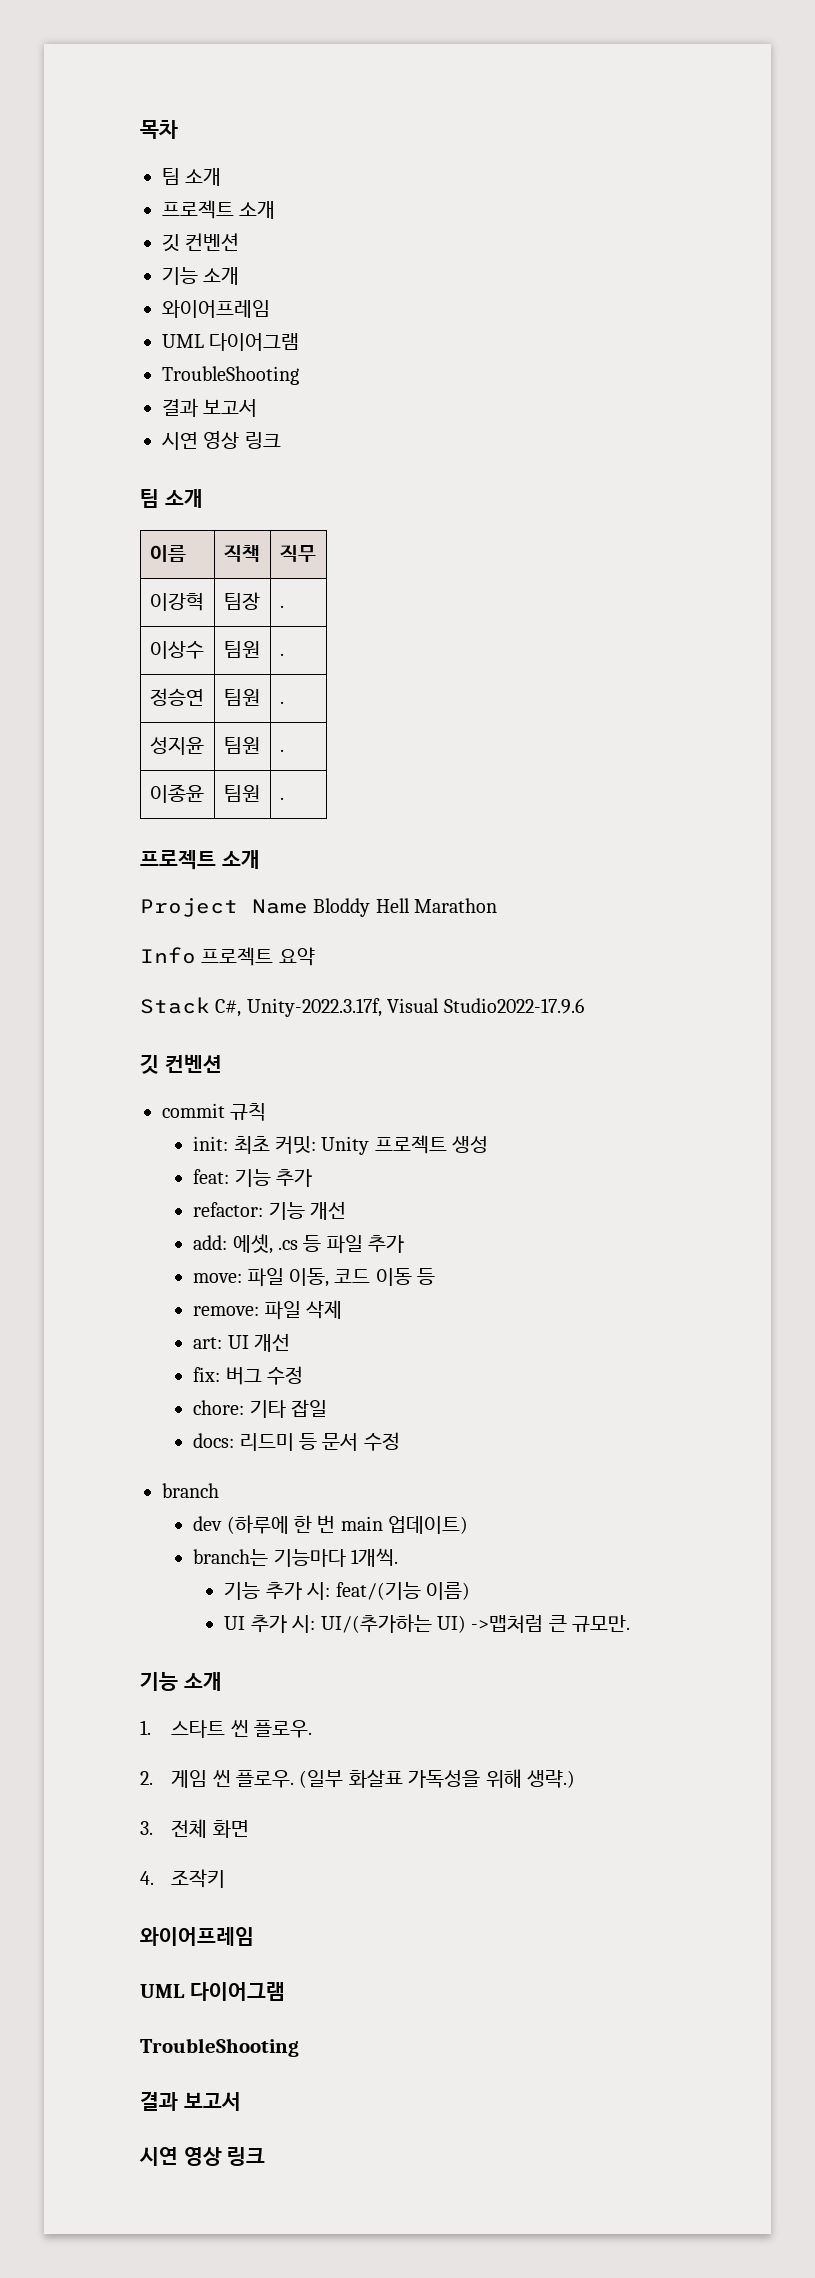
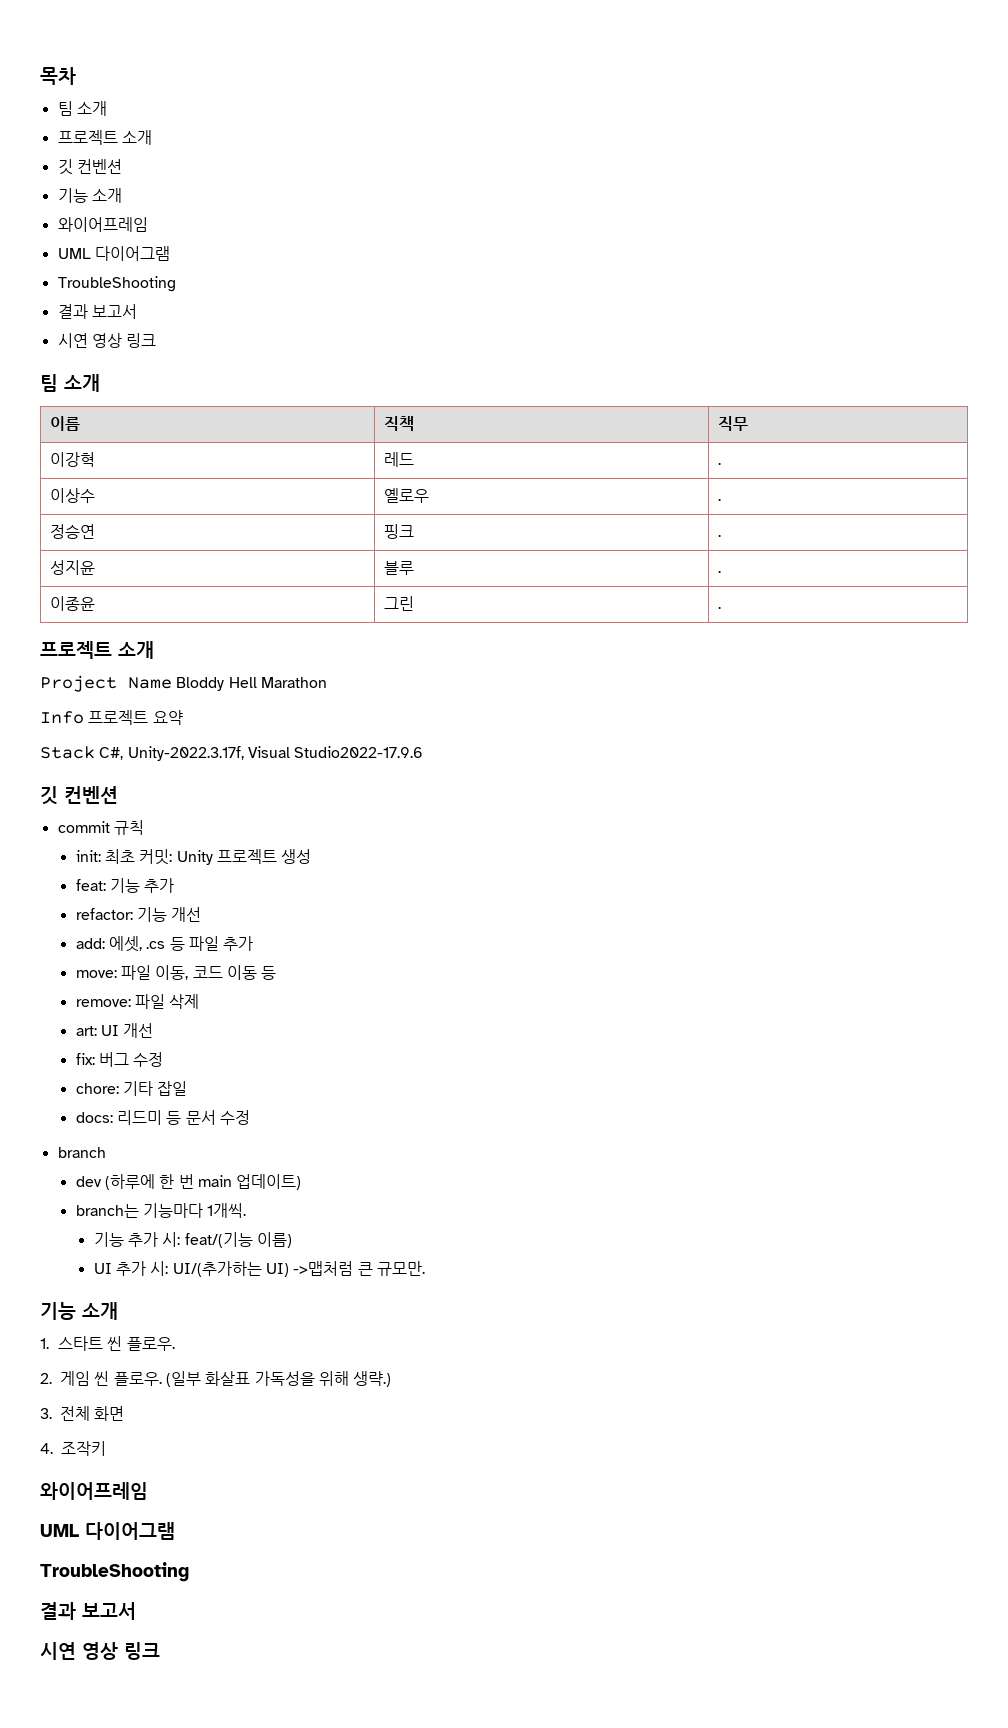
[223,592,260,610] 팀장 -> [384,452,415,467] 레드
[223,641,260,658] 팀원 -> [384,488,430,503] 옐로우
[223,689,260,706] 팀원 -> [384,524,415,539] 핑크
[223,737,260,754] 팀원 -> [384,561,415,575] 블루
[223,785,260,802] 팀원 -> [384,596,415,611] 그린

